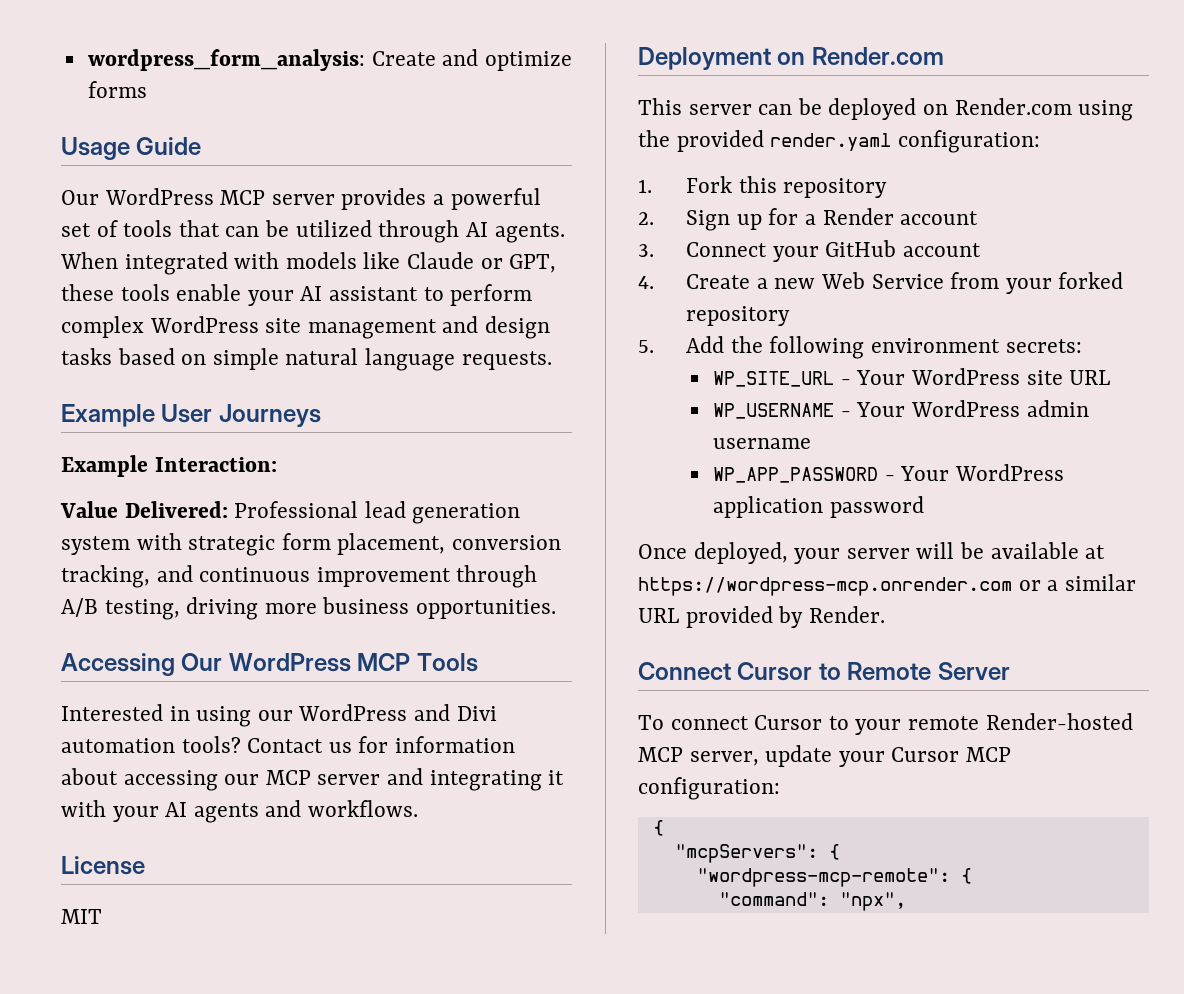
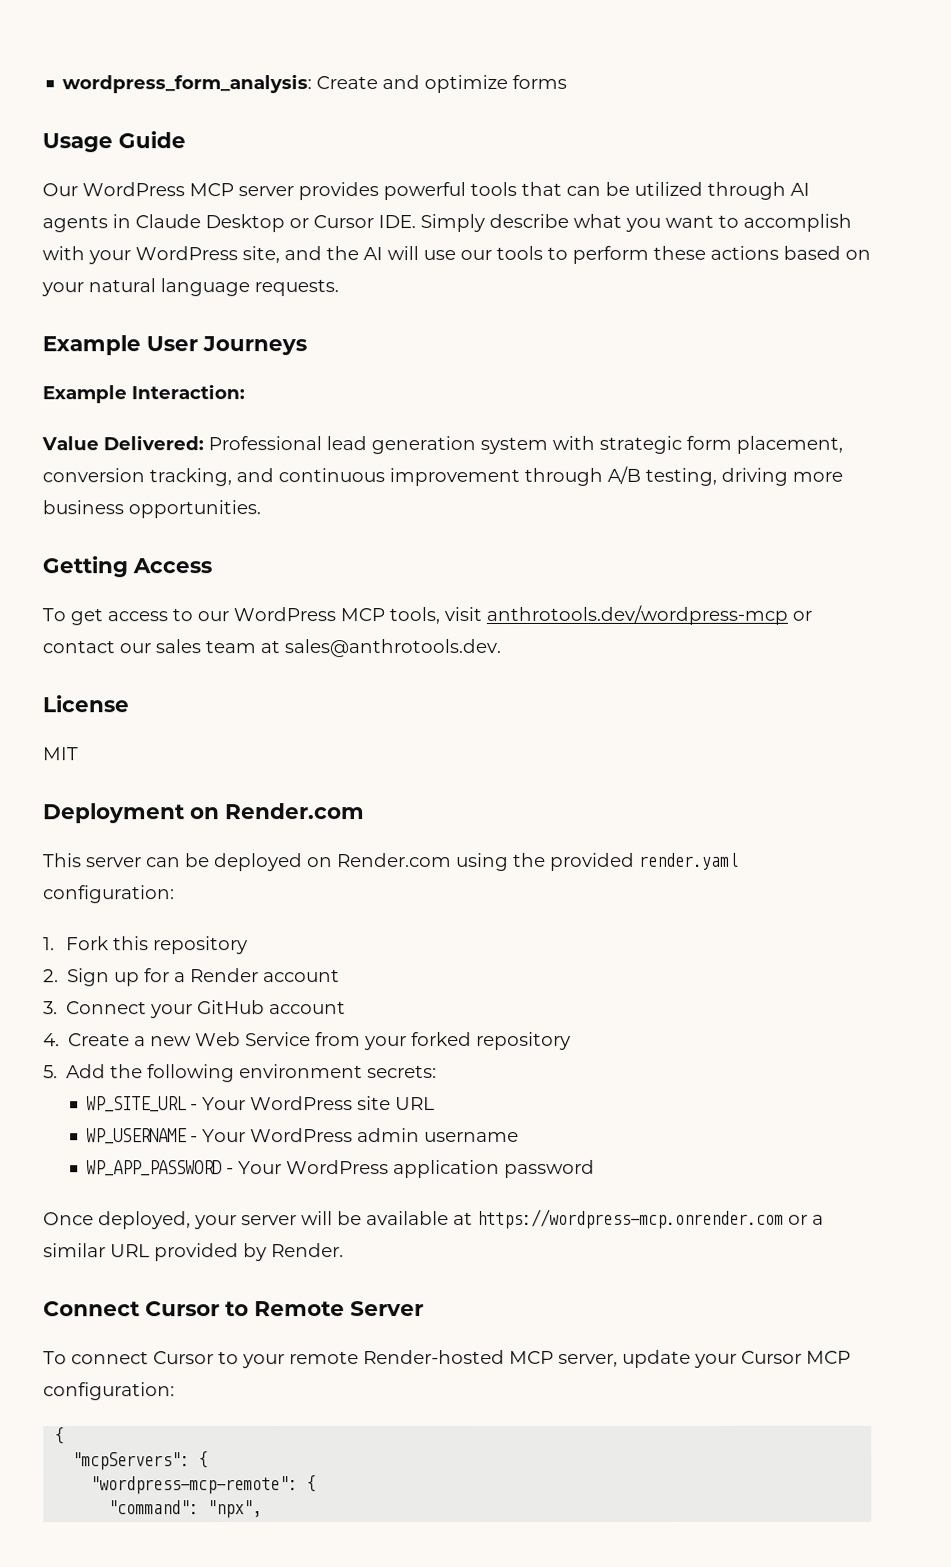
[433,188,541,210] [61,220,118,237] a powerful set of -> [383,182,466,201] powerful
[494,223,565,243] [60,252,557,275] [61,284,533,306] [61,316,551,339] [61,348,112,365] agents. When integrated with models like Claude or GPT, these tools enable your AI assistant to perform complex WordPress site management and design tasks -> [42,213,852,233] [42,245,779,265] agents in Claude Desktop or Cursor IDE. Simply describe what you want to accomplish with your WordPress site, and the AI will use our tools to perform these actions
[212,348,279,370] simple -> [41,282,84,297] your
[61,653,478,676] [61,704,497,727] [61,736,516,753] [61,768,565,791] [61,800,419,823] Accessing Our WordPress MCP Tools // Interested in using our WordPress and Divi automation tools? Contact us for information about accessing our MCP server and integrating it with your AI agents and workflows. -> [42,556,212,578] [42,604,812,626] [42,638,501,658] Getting Access // To get access to our WordPress MCP tools, visit anthrotools.dev/wordpress-mcp or contact our sales team at sales@anthrotools.dev.

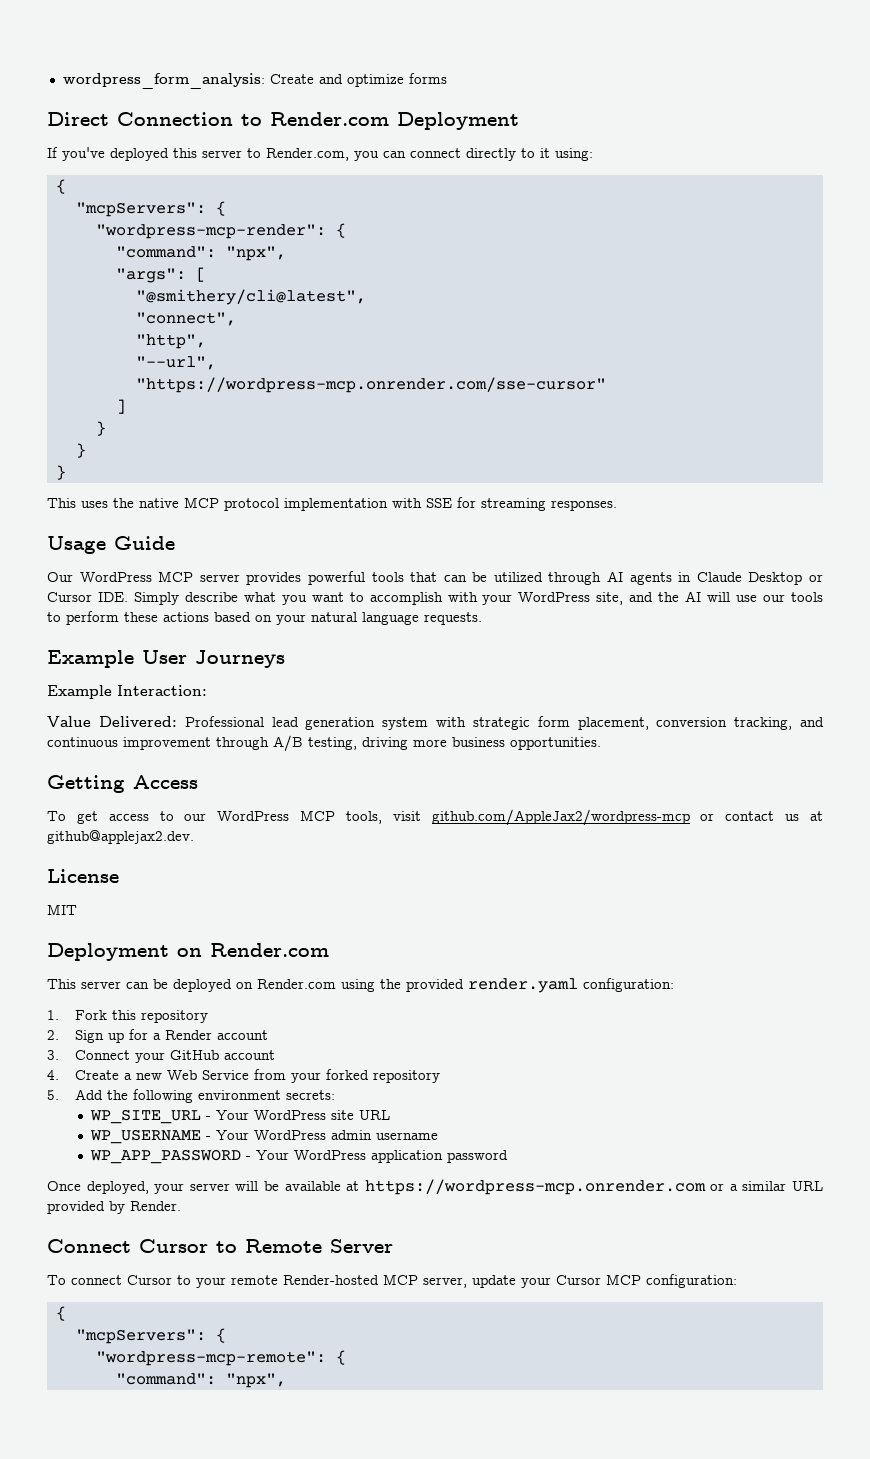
(568, 81) none -> [47,112,519,130] [47,147,593,161] [55,179,66,194] [75,201,226,217] [95,223,346,239] [115,246,286,261] [115,267,206,283] [135,289,366,305] [135,312,236,326] [135,334,206,349] [135,356,216,370] [135,377,606,393] [115,399,126,414] [95,421,106,436] [75,443,86,458] [55,465,66,480] [47,497,617,511] // Direct Connection to Render.com Deployment // If you've deployed this server to Render.com, you can connect directly to it using: // { // "mcpServers": { // "wordpress-mcp-render": { // "command": "npx", // "args": [ // "@smithery/cli@latest", // "connect", // "http", // "--url", // "https://wordpress-mcp.onrender.com/sse-cursor" // ] // } // } // } // This uses the native MCP protocol implementation with SSE for streaming responses.
[486,604,788,625] anthrotools.dev/wordpress-mcp -> [431,809,690,826] github.com/AppleJax2/wordpress-mcp
[119,638,501,658] our sales team at sales@anthrotools.dev. -> [785,811,823,821] [47,830,194,844] us at github@applejax2.dev.

